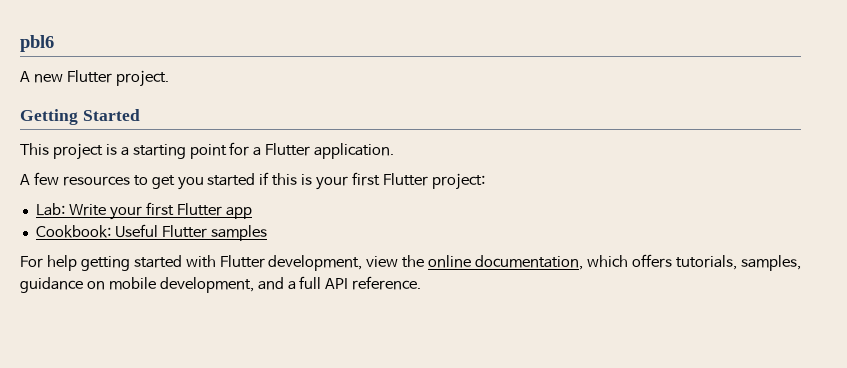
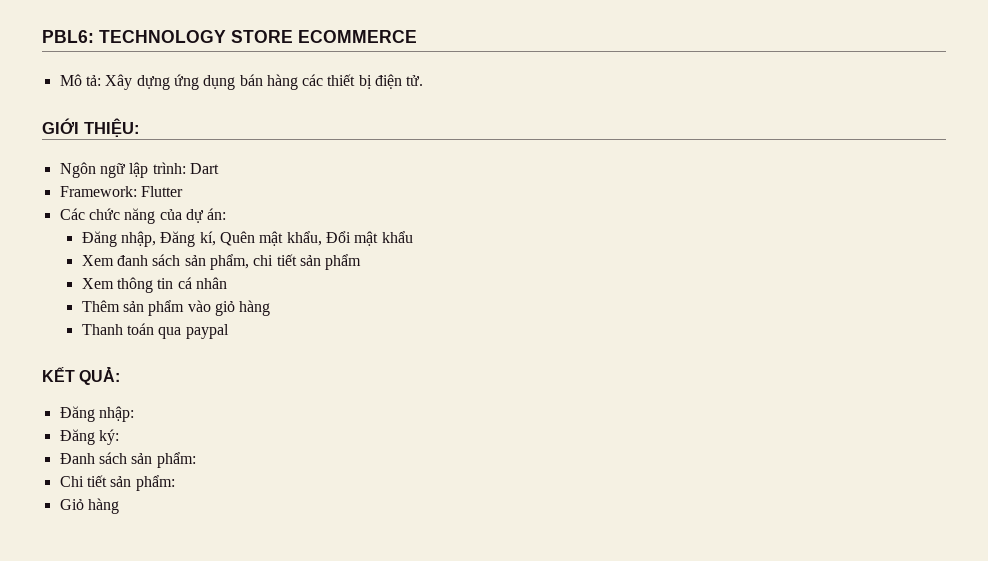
[20,35,54,52] [20,70,169,87] [20,109,140,125] [20,142,395,160] [20,172,485,190] [35,202,252,220] [35,224,267,241] [20,254,801,271] [20,276,422,293] pbl6 // A new Flutter project. // Getting Started // This project is a starting point for a Flutter application. // A few resources to get you started if this is your first Flutter project: // Lab: Write your first Flutter app // Cookbook: Useful Flutter samples // For help getting started with Flutter development, view the online documentation, which offers tutorials, samples, guidance on mobile development, and a full API reference. -> [42,30,417,43] [59,74,424,90] [42,118,140,137] [59,162,219,178] [59,186,183,197] [59,208,227,224] [81,231,413,247] [81,254,362,270] [81,277,228,293] [81,300,271,316] [81,323,229,339] [42,367,121,385] [59,406,134,422] [59,429,119,445] [59,452,196,468] [59,475,175,491] [59,498,119,514] PBL6: TECHNOLOGY STORE ECOMMERCE // Mô tả: Xây dựng ứng dụng bán hàng các thiết bị điện tử. // GIỚI THIỆU: // Ngôn ngữ lập trình: Dart // Framework: Flutter // Các chức năng của dự án: // Đăng nhập, Đăng kí, Quên mật khẩu, Đổi mật khẩu // Xem đanh sách sản phẩm, chi tiết sản phẩm // Xem thông tin cá nhân // Thêm sản phẩm vào giỏ hàng // Thanh toán qua paypal // KẾT QUẢ: // Đăng nhập: // Đăng ký: // Đanh sách sản phẩm: // Chi tiết sản phẩm: // Giỏ hàng

